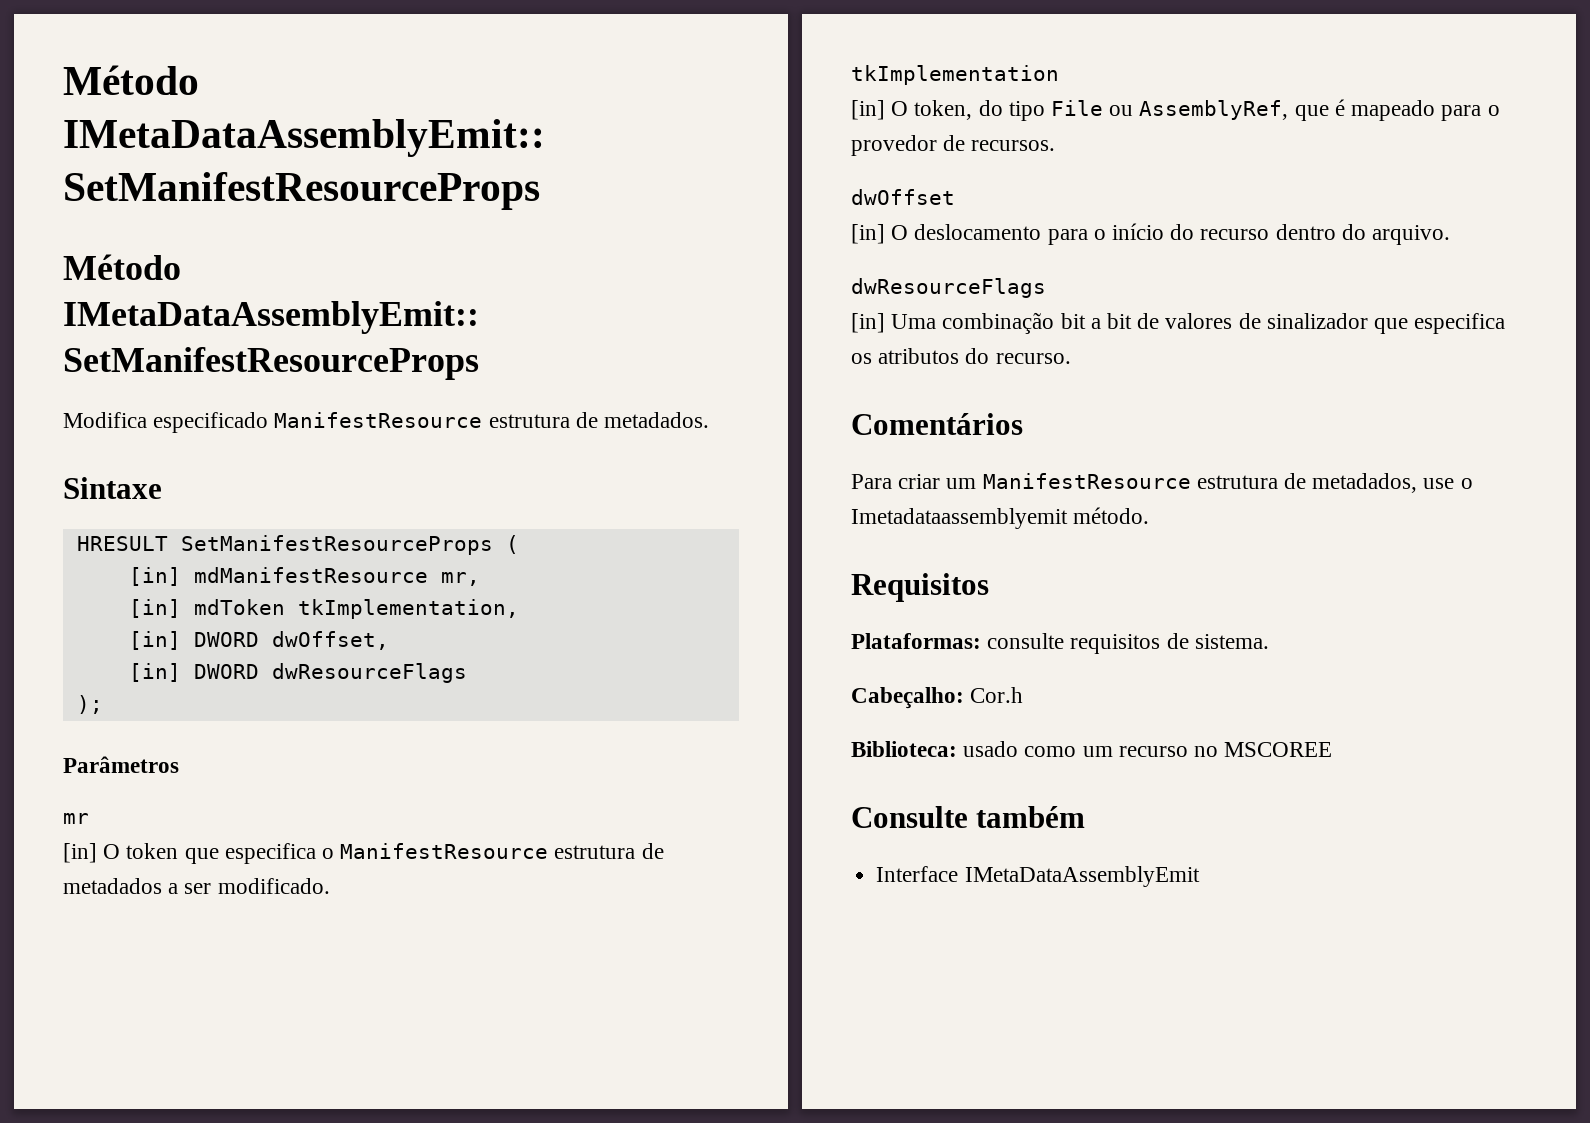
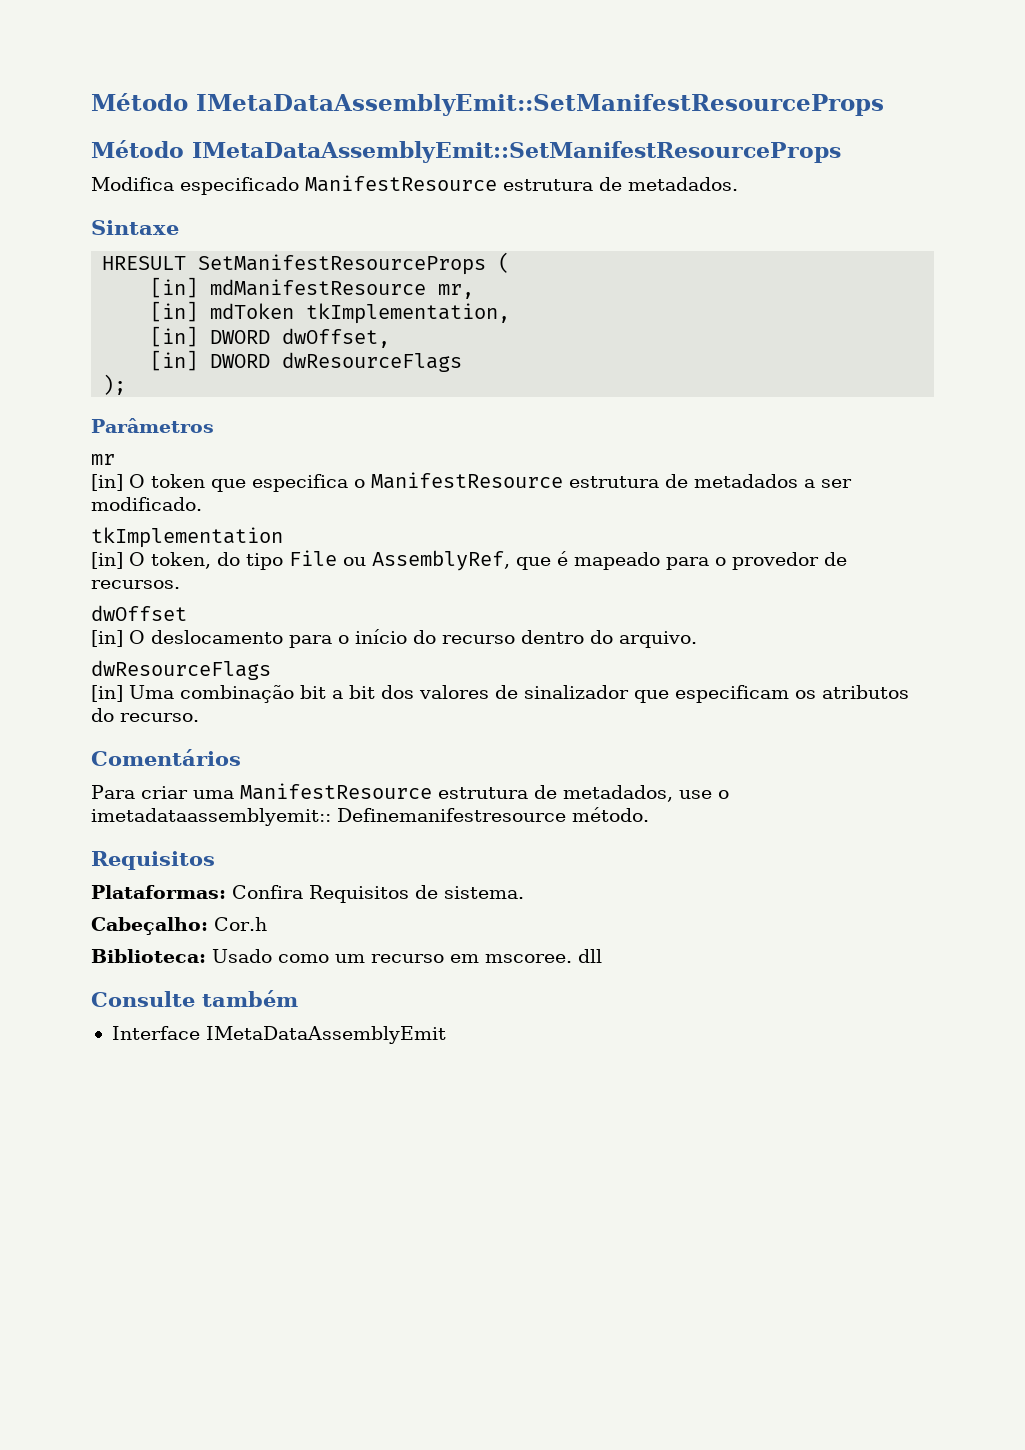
[1137,313,1160,329] de -> [381,685,414,699] dos
[1414,313,1506,334] especifica -> [675,685,789,703] especificam
[946,478,977,489] um -> [192,790,234,799] uma
[851,508,1068,529] Imetadataassemblyemit -> [91,808,566,826] imetadataassemblyemit:: Definemanifestresource
[987,633,1161,654] consulte requisitos -> [232,885,409,903] Confira Requisitos
[963,741,1019,757] usado -> [212,949,272,963] Usado
[1194,742,1333,757] no MSCOREE -> [450,949,602,963] em mscoree. dll

